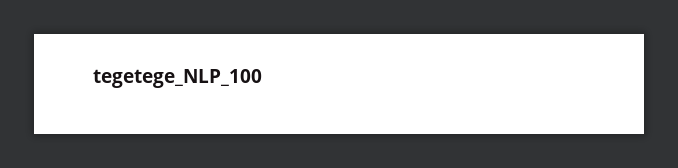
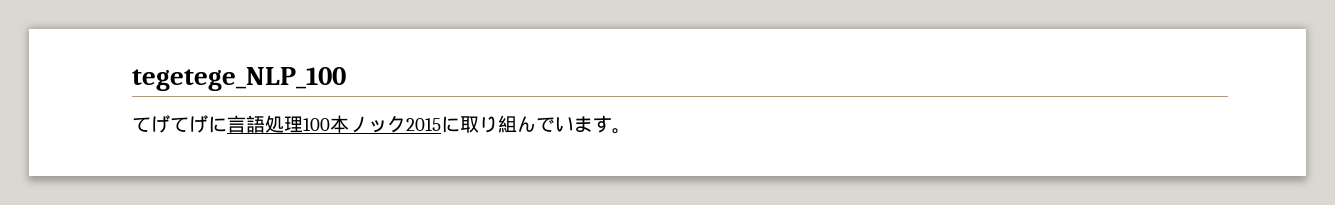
(262, 78) none -> [132,115,631,134] // てげてげに言語処理100本ノック2015に取り組んでいます。

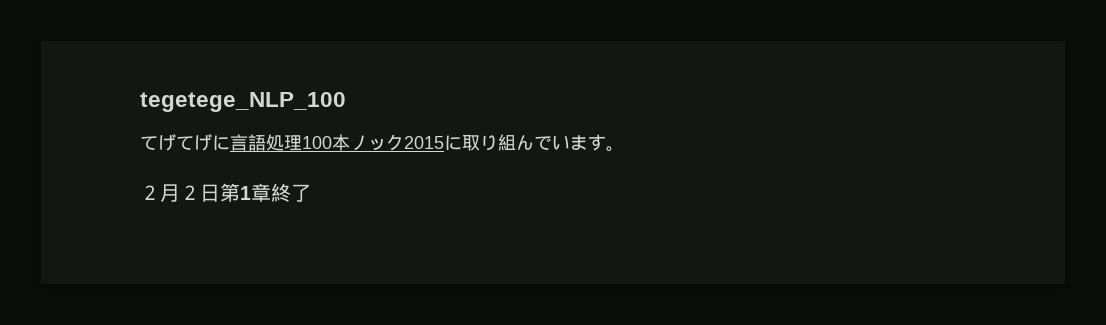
(631, 131) none -> [140,183,311,202] // ２月２日第1章終了

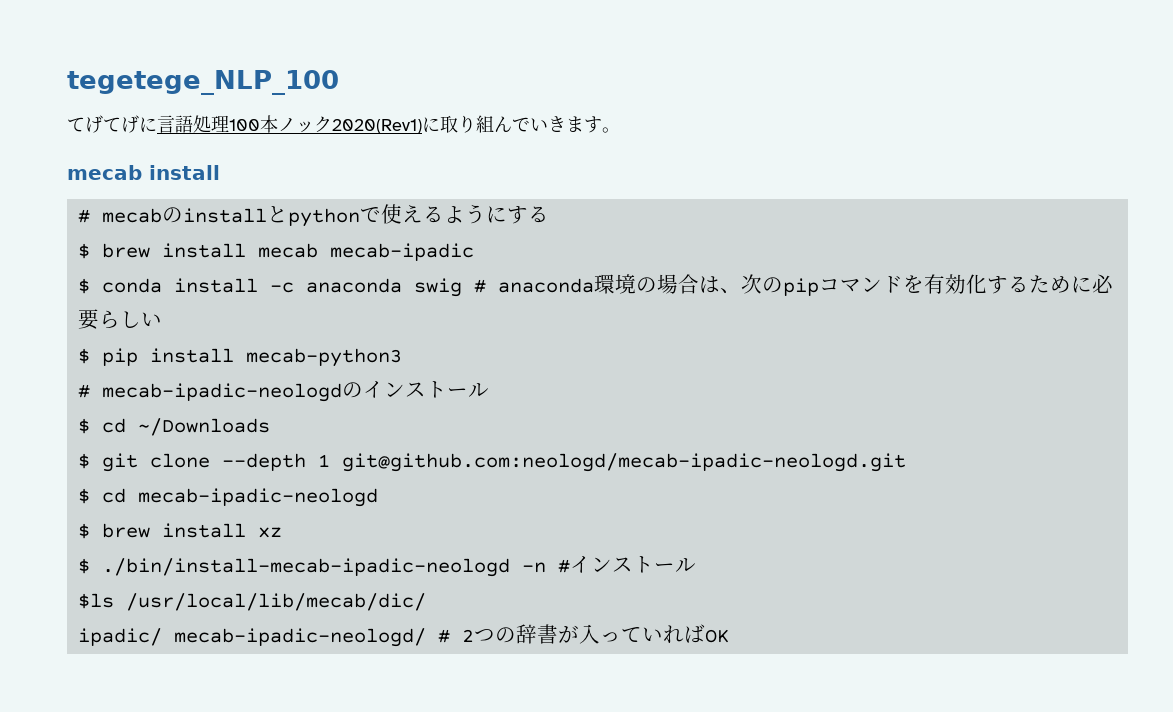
[404,136,444,149] 2015 -> [332,119,422,134] 2020(Rev1)
(570, 142) none -> [548,116,566,132] き
[140,183,311,202] ２月２日第1章終了 -> [67,165,220,180] [77,204,549,227] [77,243,474,261] [77,274,1114,297] [77,309,162,330] [77,348,402,367] [77,381,489,402] [77,418,270,436] [77,453,906,472] [77,488,378,507] [77,523,282,539] [77,556,696,577] [77,593,426,611] [77,624,729,647] mecab install // # mecabのinstallとpythonで使えるようにする // $ brew install mecab mecab-ipadic // $ conda install -c anaconda swig # anaconda環境の場合は、次のpipコマンドを有効化するために必要らしい // $ pip install mecab-python3 // # mecab-ipadic-neologdのインストール // $ cd ~/Downloads // $ git clone --depth 1 git@github.com:neologd/mecab-ipadic-neologd.git // $ cd mecab-ipadic-neologd // $ brew install xz // $ ./bin/install-mecab-ipadic-neologd -n #インストール // $ls /usr/local/lib/mecab/dic/ // ipadic/ mecab-ipadic-neologd/ # 2つの辞書が入っていればOK

